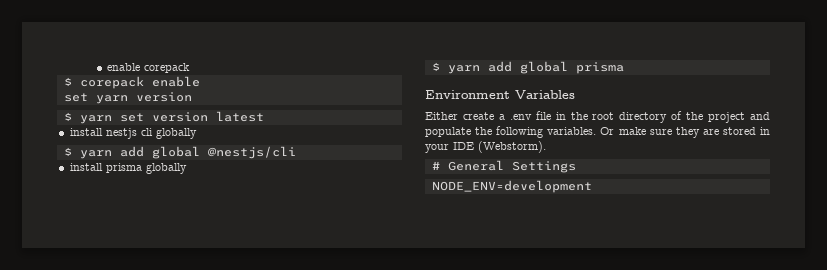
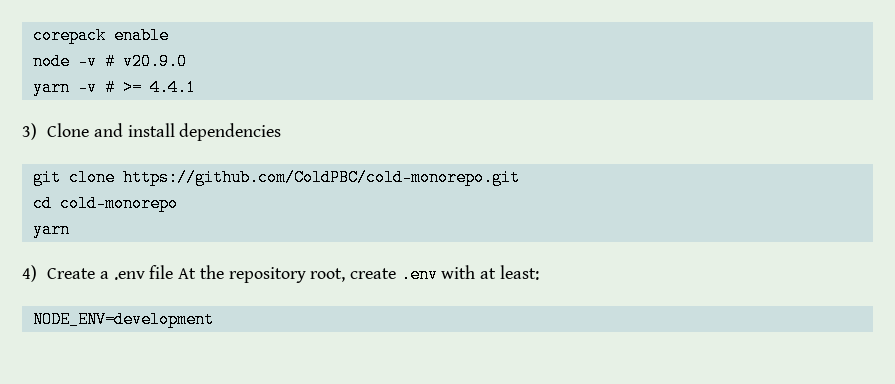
[107,63,191,73] [63,77,72,86] enable corepack // $ -> (32, 35) none
[63,92,192,104] [63,111,264,124] [69,128,197,139] [63,146,296,159] [69,163,187,174] [431,61,624,74] [425,90,575,99] [425,111,770,123] [425,126,770,138] [425,141,546,153] [431,160,576,173] set yarn version // $ yarn set version latest // install nestjs cli globally // $ yarn add global @nestjs/cli // install prisma globally // $ yarn add global prisma // Environment Variables // Either create a .env file in the root directory of the project and populate the following variables. Or make sure they are stored in your IDE (Webstorm). // # General Settings -> [32,53,187,70] [32,79,196,96] [22,123,282,141] [32,169,520,186] [32,195,178,212] [32,221,70,238] [22,265,539,283] node -v # v20.9.0 // yarn -v # >= 4.4.1 // 3) Clone and install dependencies // git clone https://github.com/ColdPBC/cold-monorepo.git // cd cold-monorepo // yarn // 4) Create a .env file At the repository root, create .env with at least:

